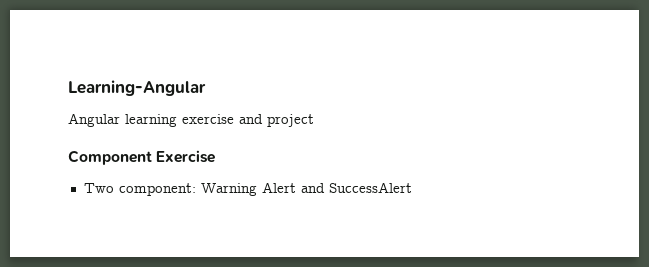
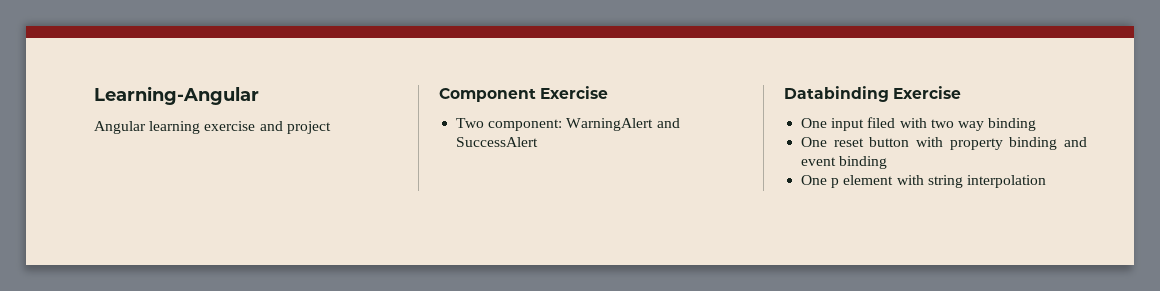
[200,182,296,196] Warning Alert -> [566,118,654,131] WarningAlert
(412, 187) none -> [784,86,962,102] [801,117,1037,131] [801,137,1087,150] [801,156,888,169] [801,175,1046,188] // Databinding Exercise // One input filed with two way binding // One reset button with property binding and event binding // One p element with string interpolation

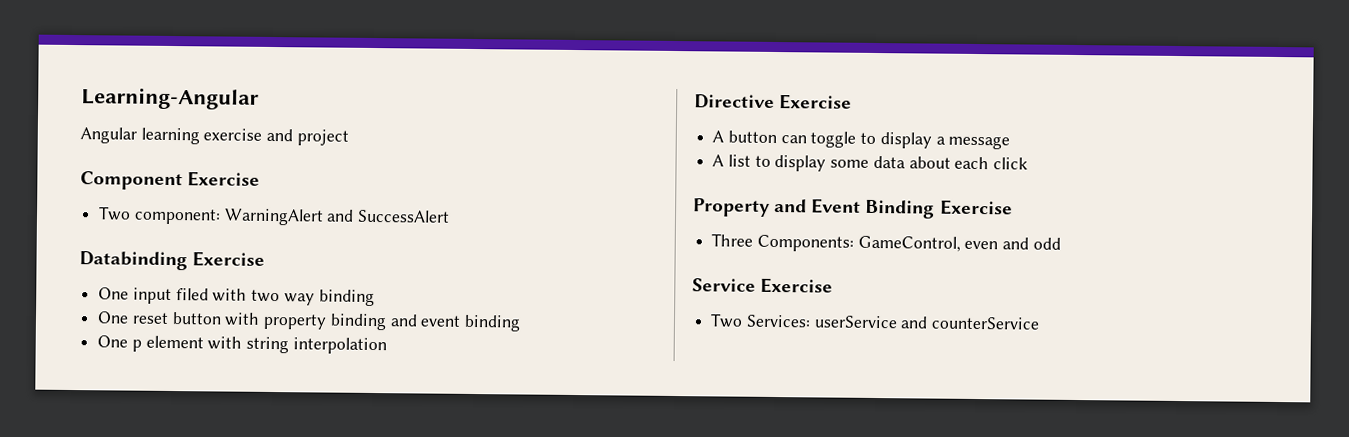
(1046, 181) none -> [694,94,853,110] [712,130,1011,150] [712,154,1029,172] [693,198,1013,219] [711,233,1061,252] [692,277,834,294] [710,313,1041,330] // Directive Exercise // A button can toggle to display a message // A list to display some data about each click // Property and Event Binding Exercise // Three Components: GameControl, even and odd // Service Exercise // Two Services: userService and counterService

